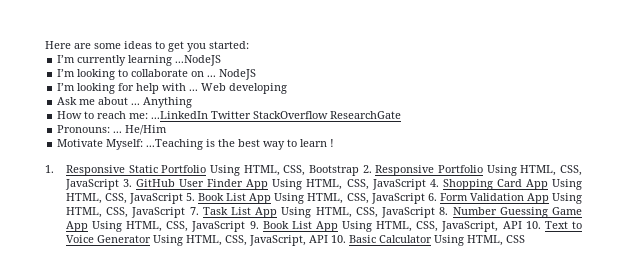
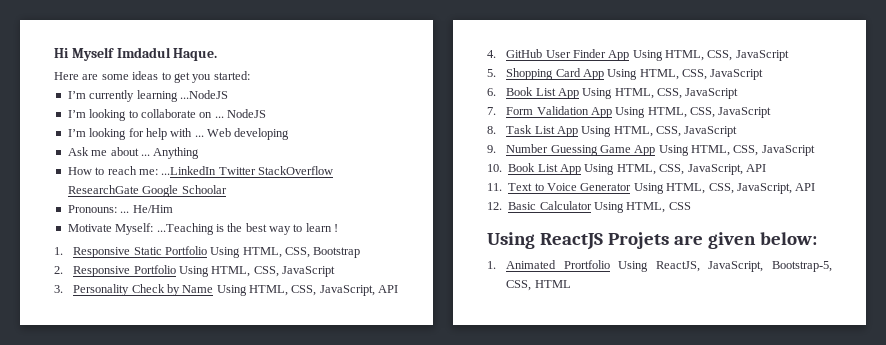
(45, 45) none -> [54,47,218,61] Hi Myself Imdadul Haque. //
(402, 115) none -> [142,185,227,197] Google Schoolar
(359, 170) none -> (361, 252) //
[122,179,132,187] 3. -> [54,284,399,296] [487,50,496,58] // 3. Personality Check by Name Using HTML, CSS, JavaScript, API // 4.
[429,179,439,187] 4. -> [487,69,496,77] // 5.
[186,193,196,201] 5. -> [487,88,496,96] // 6.
[427,193,437,201] 6. -> [487,107,496,115] // 7.
[189,207,199,215] 7. -> [487,126,496,134] // 8.
[439,207,449,215] 8. -> [487,145,496,153] // 9.
[249,221,259,229] 9. -> [487,164,502,172] // 10.
[525,221,541,229] 10. -> [487,183,502,191] // 11.
[330,235,346,243] 10. -> [487,202,502,210] // 12.
(525, 239) none -> [487,232,817,250] [487,260,832,272] [506,280,571,291] // Using ReactJS Projets are given below: // 1. Animated Prortfolio Using ReactJS, JavaScript, Bootstrap-5, CSS, HTML

